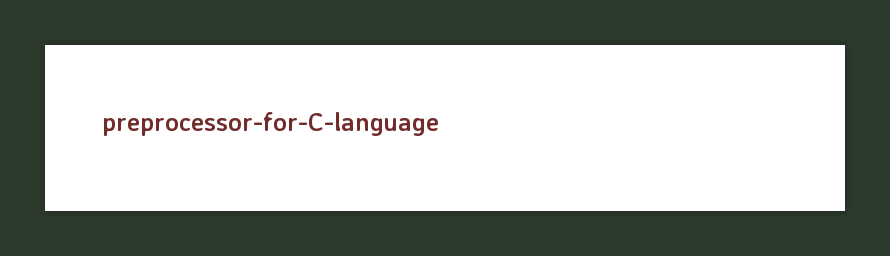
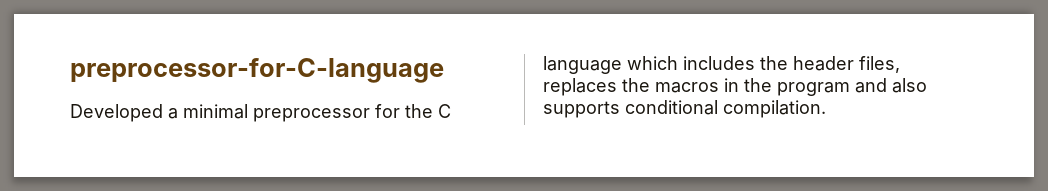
(439, 124) none -> [70,104,451,122] [543,56,900,74] [543,78,927,96] [543,100,826,118] // Developed a minimal preprocessor for the C language which includes the header files, replaces the macros in the program and also supports conditional compilation.

